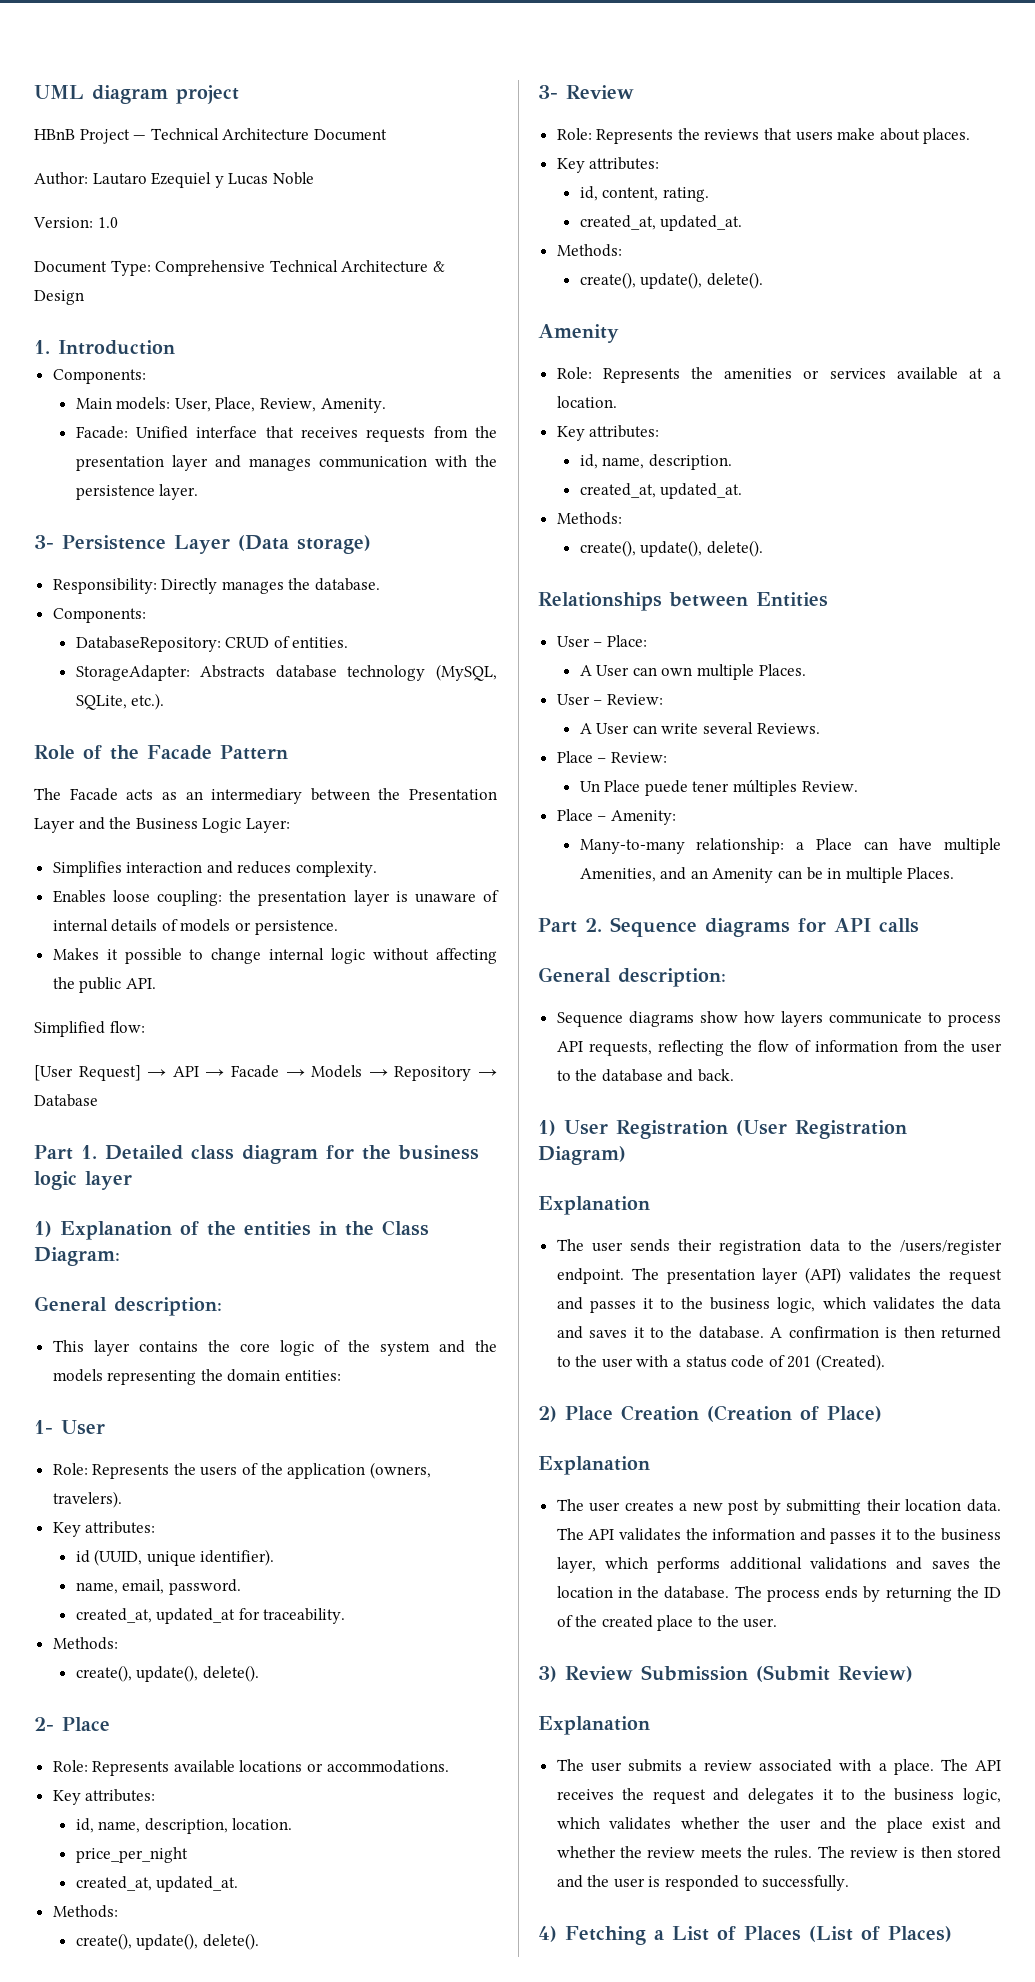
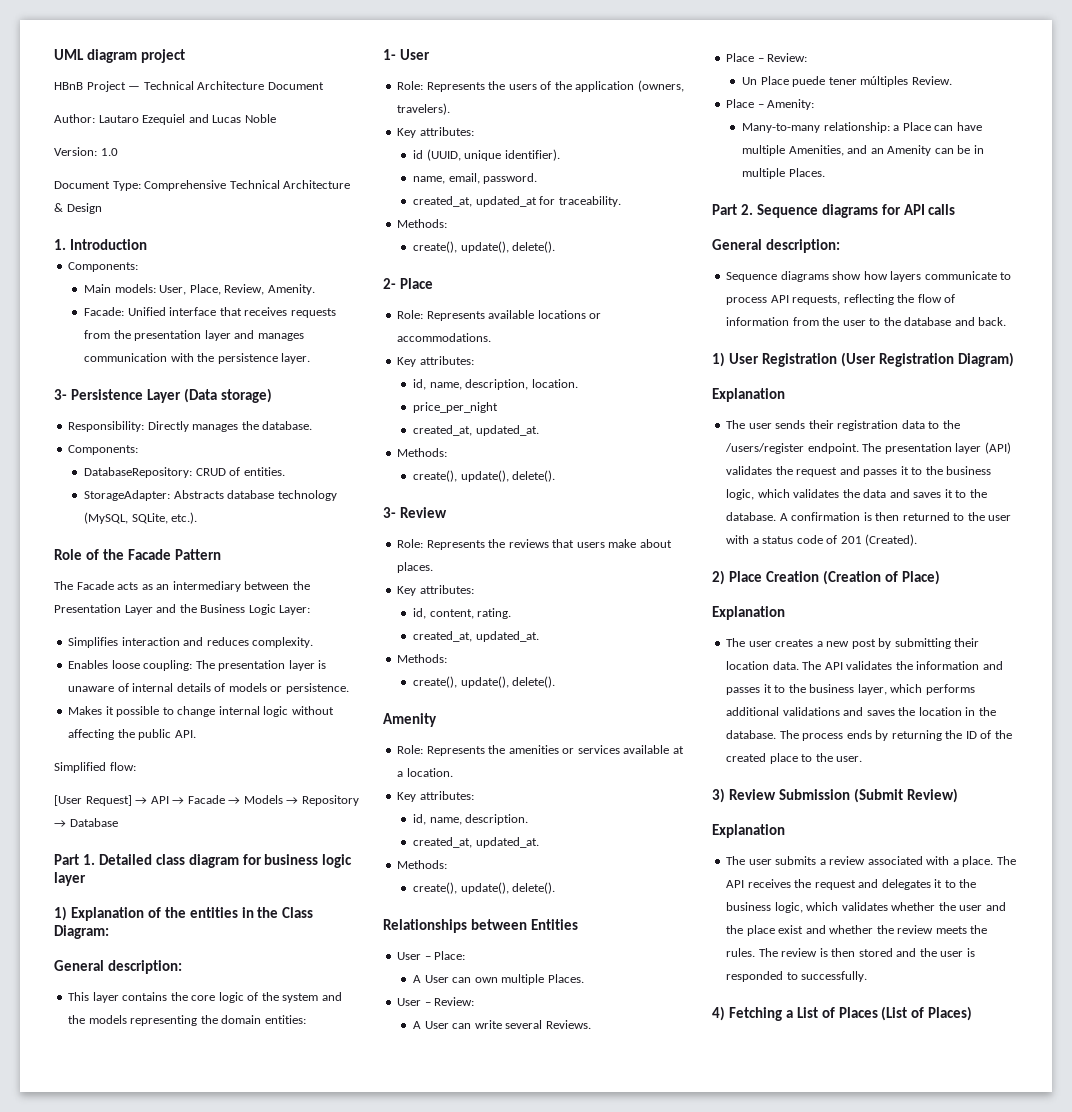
[214,176,224,188] y -> [188,114,209,123] and
[229,890,252,902] the -> [195,660,215,669] The
[362,1145,391,1160] the -> (262, 859) none

